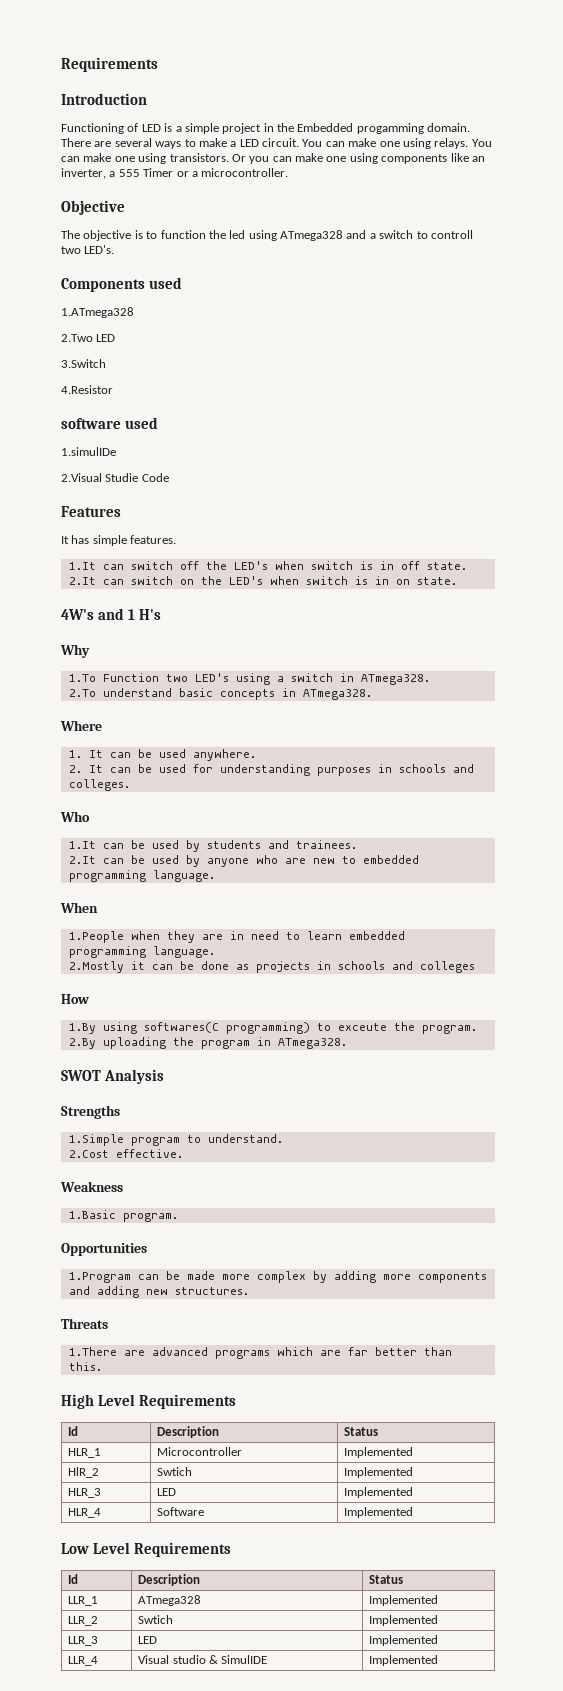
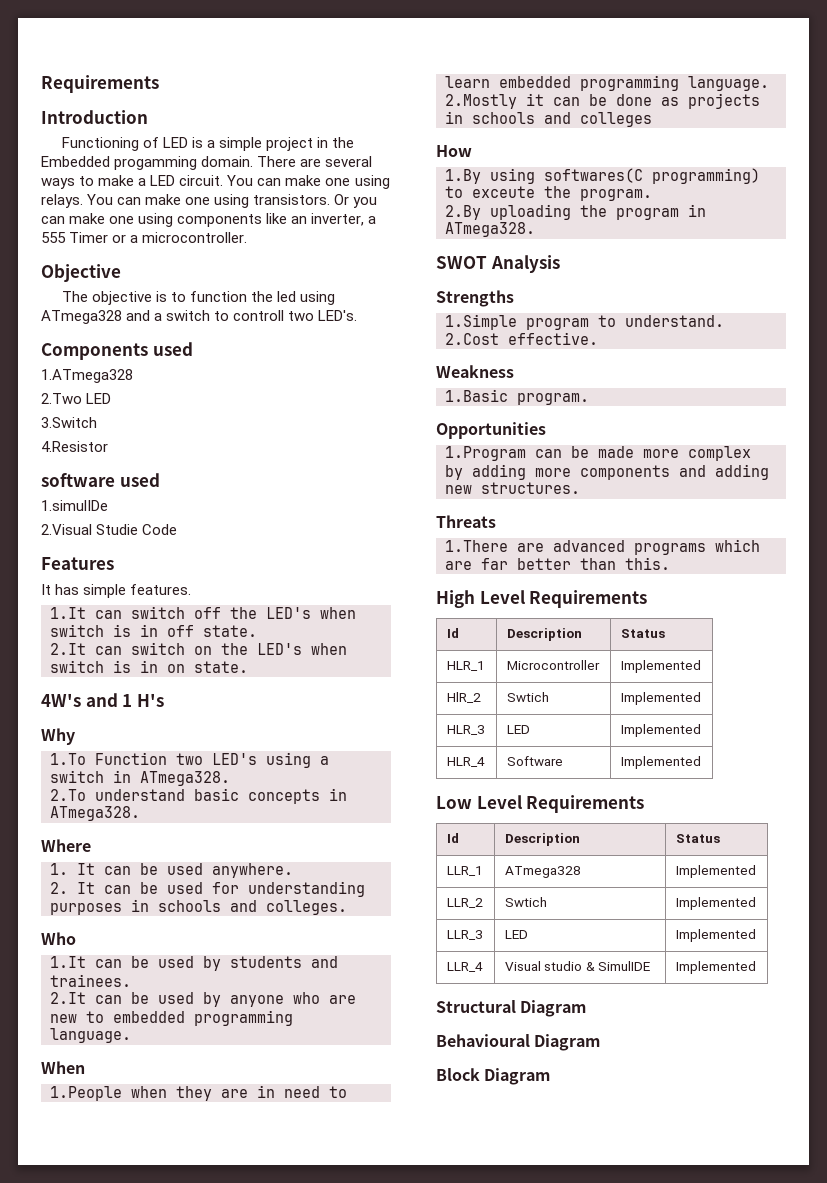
(439, 1660) none -> [436,1000,587,1017] [436,1034,601,1051] [436,1068,551,1085] // Structural Diagram // Behavioural Diagram // Block Diagram

